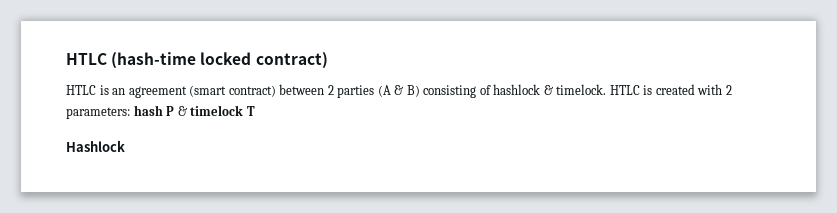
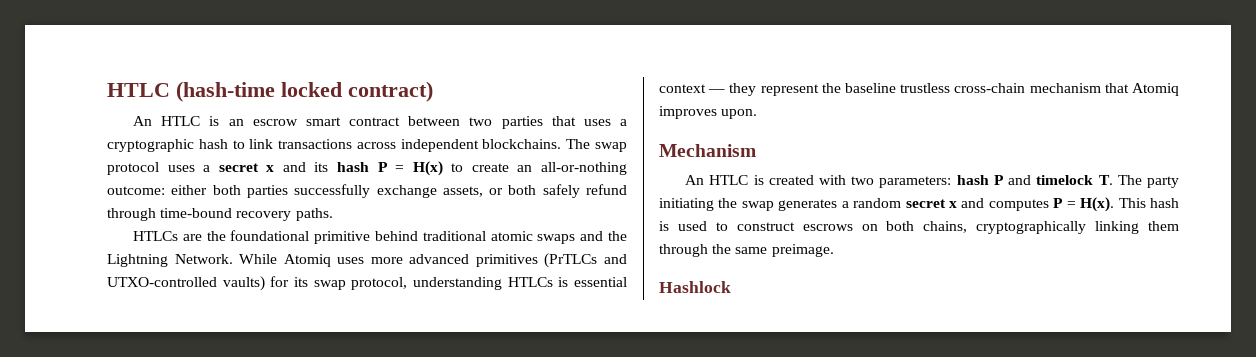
(328, 60) none -> [133,116,153,126] An
[128,84,607,98] agreement (smart contract) between 2 parties (A & B) consisting of hashlock & timelock. -> [252,116,627,129] [107,139,627,152] [107,161,627,176] [107,184,628,198] [107,208,333,221] [133,230,627,244] [107,253,627,268] [107,276,627,291] [659,83,1179,96] [659,106,758,119] [659,144,756,157] [685,175,705,185] escrow smart contract between two parties that uses a cryptographic hash to link transactions across independent blockchains. The swap protocol uses a secret x and its hash P = H(x) to create an all-or-nothing outcome: either both parties successfully exchange assets, or both safely refund through time-bound recovery paths. // HTLCs are the foundational primitive behind traditional atomic swaps and the Lightning Network. While Atomiq uses more advanced primitives (PrTLCs and UTXO-controlled vaults) for its swap protocol, understanding HTLCs is essential context — they represent the baseline trustless cross-chain mechanism that Atomiq improves upon. // Mechanism // An
[725,85,732,95] 2 -> [851,176,875,185] two
[177,105,255,116] & timelock T -> [1008,175,1179,188] [659,197,1179,212] [659,221,1179,234] [659,244,834,257] and timelock T. The party initiating the swap generates a random secret x and computes P = H(x). This hash is used to construct escrows on both chains, cryptographically linking them through the same preimage.

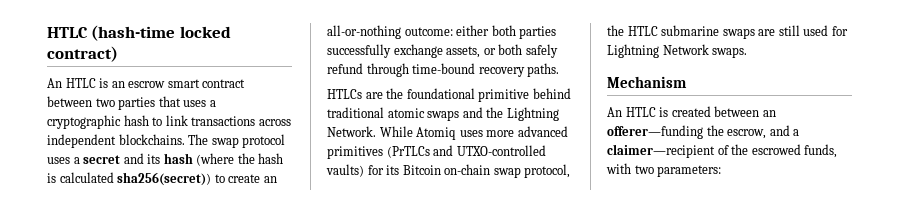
[266,165,275,172] x -> (121, 159) none
[377,161,443,176] P = H(x) -> [196,153,284,166] [47,172,212,186] (where the hash is calculated sha256(secret))
[313,277,627,290] [659,83,1179,96] [659,106,758,119] swap protocol, understanding HTLCs is essential context — they represent the baseline trustless cross-chain mechanism that Atomiq improves upon. -> [402,164,571,178] [607,25,848,39] [607,44,748,58] Bitcoin on-chain swap protocol, the HTLC submarine swaps are still used for Lightning Network swaps.
[818,175,1179,188] [659,197,1179,212] [659,221,1179,234] [659,244,834,257] [659,281,731,293] with two parameters: hash P and timelock T. The party initiating the swap generates a random secret x and computes P = H(x). This hash is used to construct escrows on both chains, cryptographically linking them through the same preimage. // Hashlock -> [714,106,776,117] [607,125,800,139] [607,144,838,158] [606,163,722,177] between an offerer—funding the escrow, and a claimer—recipient of the escrowed funds, with two parameters:

